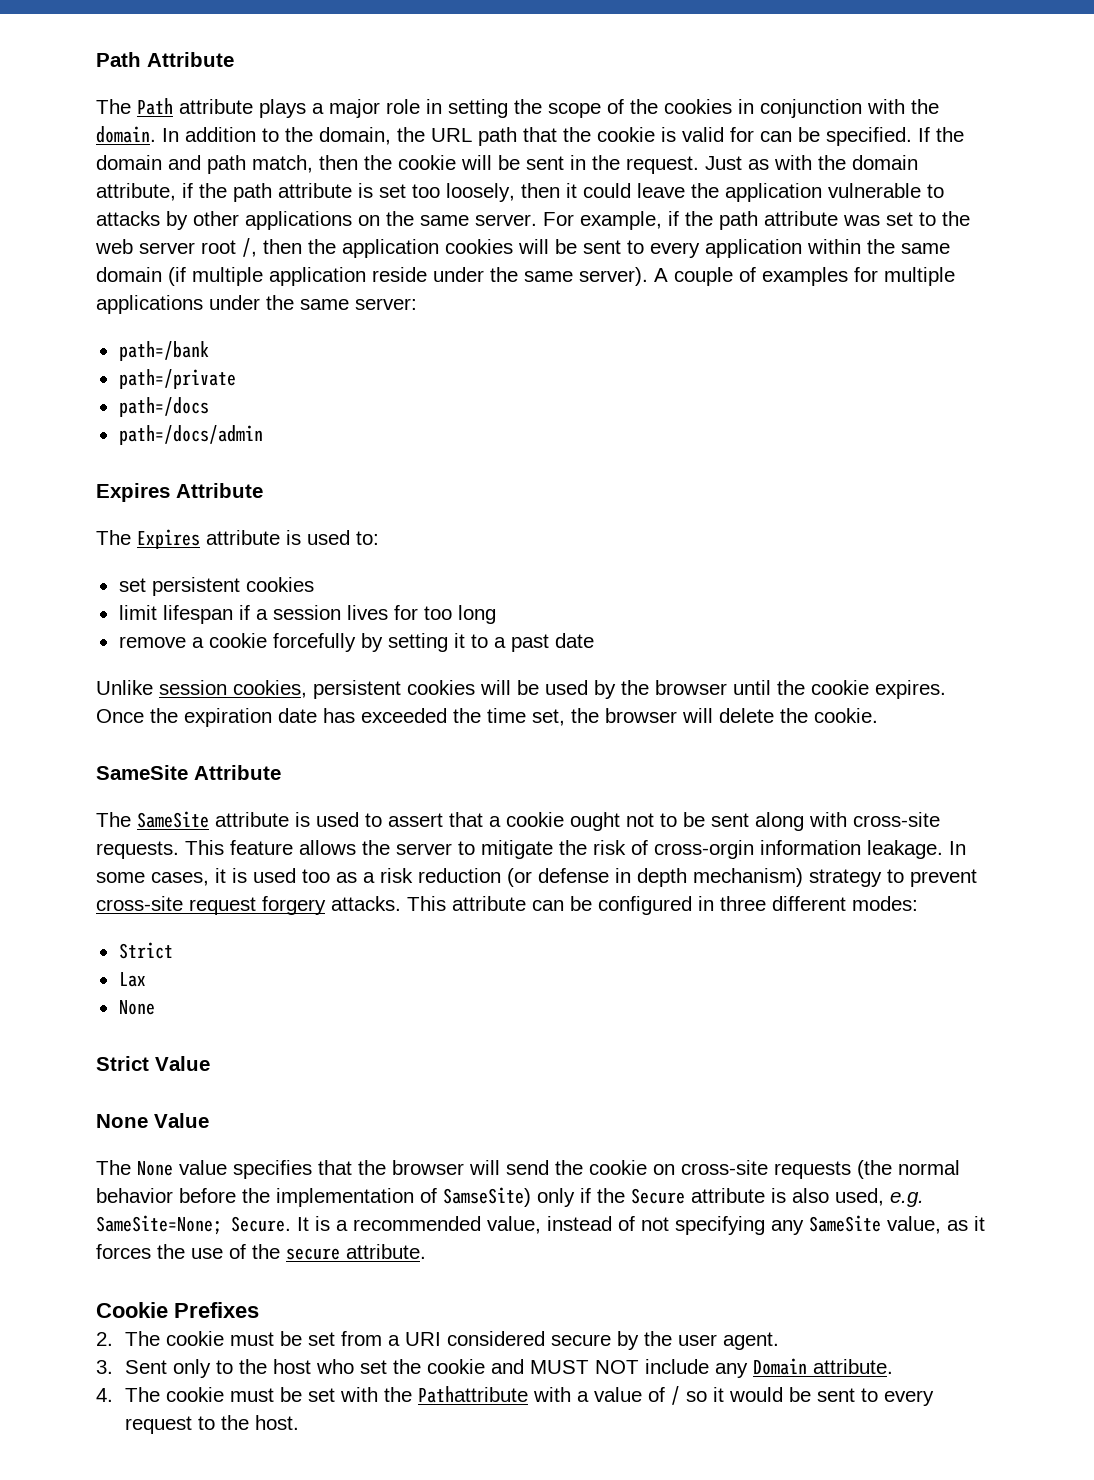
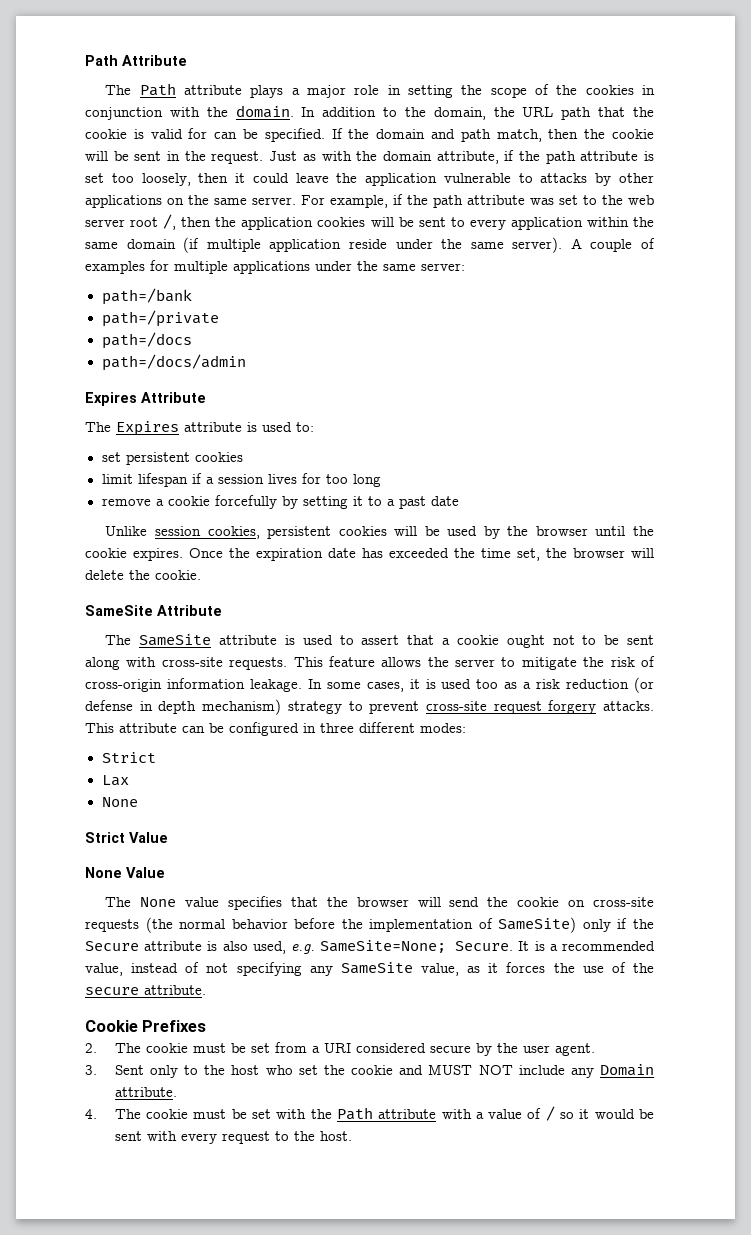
[654,840,754,859] cross-orgin -> [85,679,162,692] cross-origin
[443,1187,531,1207] SamseSite) -> [498,917,577,933] SameSite)
[417,1386,528,1403] Pathattribute -> [336,1107,437,1120] Path attribute
[860,1388,878,1402] to -> [146,1131,177,1141] with

